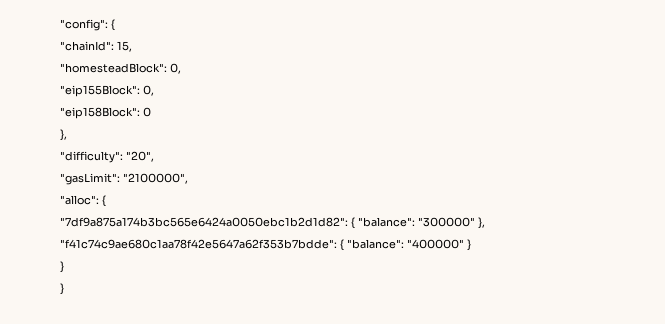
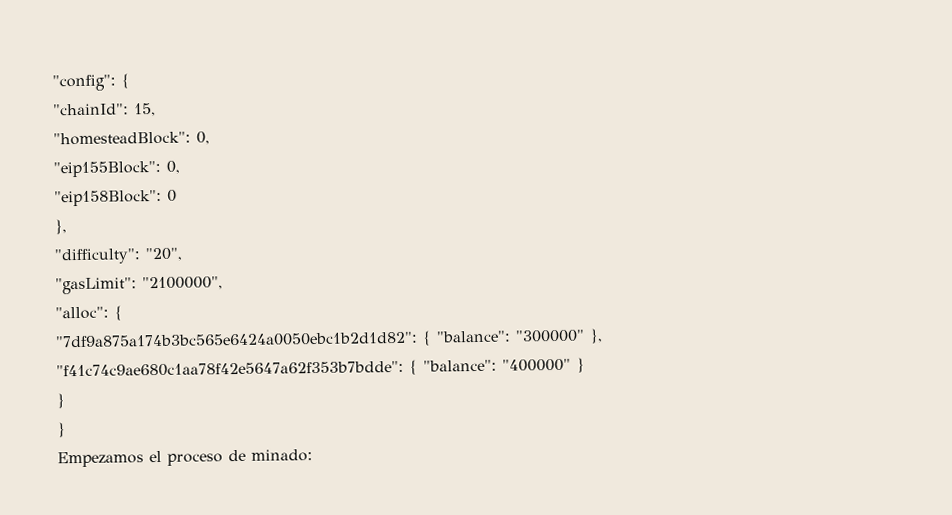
(64, 289) none -> [57,449,313,468] // Empezamos el proceso de minado:

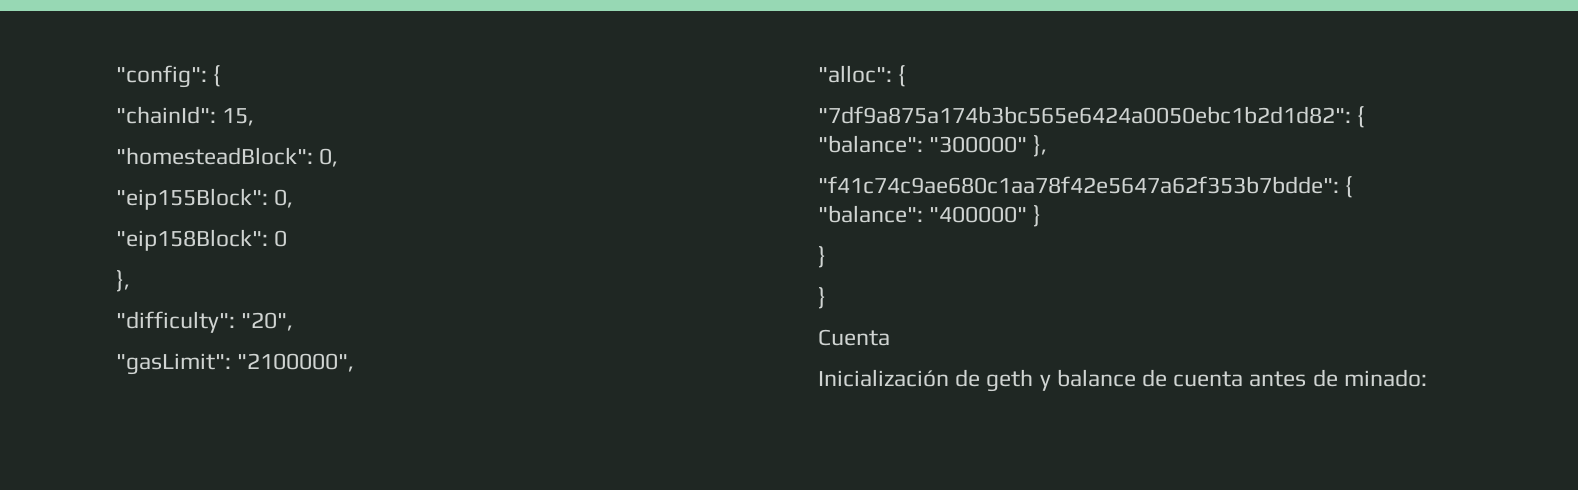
[57,450,223,468] Empezamos el proceso -> [818,329,890,346] [818,369,1307,392] Cuenta // Inicialización de geth y balance de cuenta antes

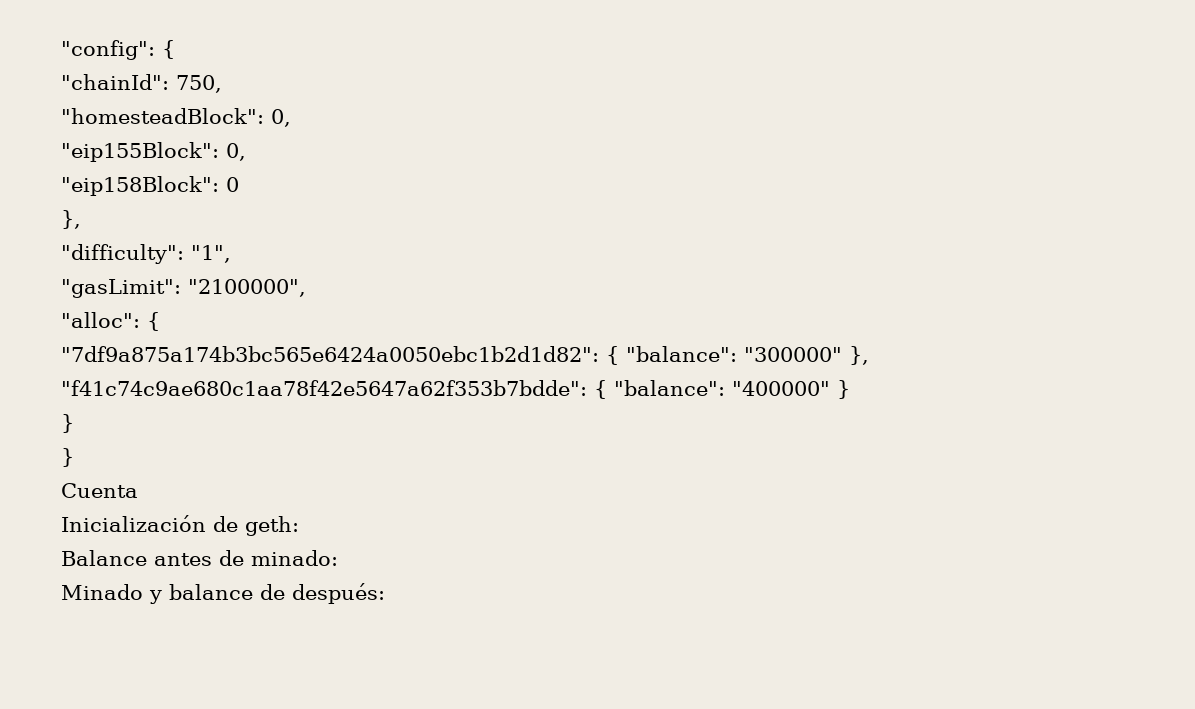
[222,108,255,126] 15, -> [176,75,222,93] 750,
[241,312,294,331] "20", -> [191,245,231,263] "1",
[986,369,1427,392] geth y balance de cuenta antes de minado: -> [245,516,299,536] [61,550,338,566] [61,583,385,604] geth: // Balance antes de minado: // Minado y balance de después:

